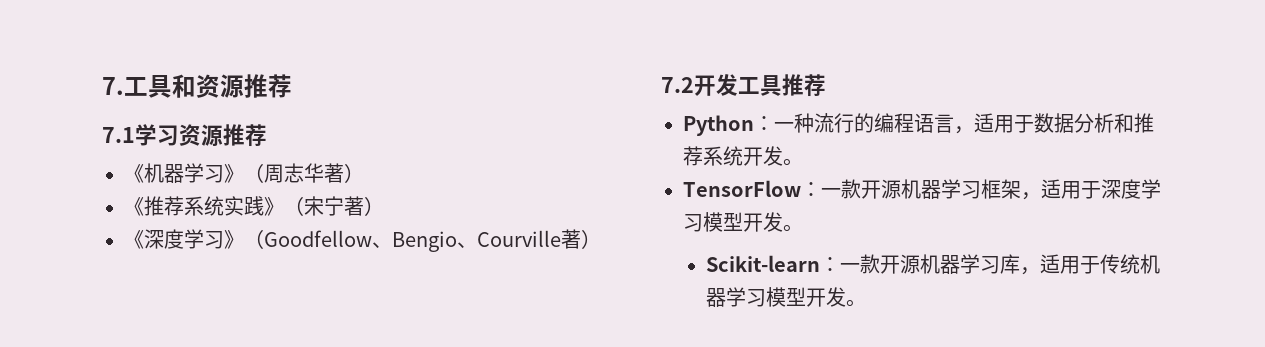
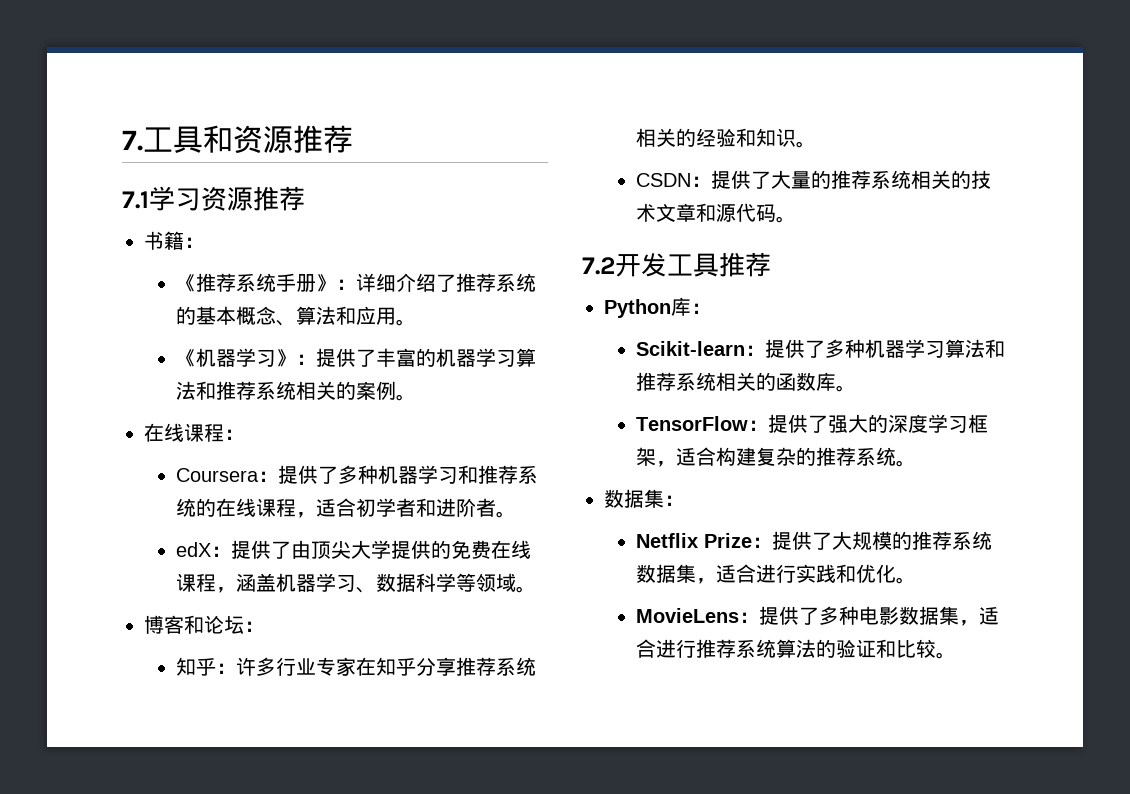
[124,163,364,183] [124,196,384,216] [124,229,601,252] 《机器学习》（周志华著） // 《推荐系统实践》（宋宁著） // 《深度学习》（Goodfellow、Bengio、Courville著） -> [144,231,204,250] [176,273,537,292] [176,306,417,326] [176,348,537,368] [176,381,417,401] [144,423,244,442] [176,465,539,484] [176,498,517,518] [176,540,532,559] [176,573,537,593] [144,615,264,634] [176,657,537,676] [636,128,817,148] [636,170,992,189] [636,203,797,223] 书籍： // 《推荐系统手册》：详细介绍了推荐系统的基本概念、算法和应用。 // 《机器学习》：提供了丰富的机器学习算法和推荐系统相关的案例。 // 在线课程： // Coursera：提供了多种机器学习和推荐系统的在线课程，适合初学者和进阶者。 // edX：提供了由顶尖大学提供的免费在线课程，涵盖机器学习、数据科学等领域。 // 博客和论坛： // 知乎：许多行业专家在知乎分享推荐系统相关的经验和知识。 // CSDN：提供了大量的推荐系统相关的技术文章和源代码。
[754,113,1154,134] [683,146,803,166] [683,179,1161,200] [683,212,803,232] [706,254,1161,275] [706,287,847,307] ：一种流行的编程语言，适用于数据分析和推荐系统开发。 // TensorFlow：一款开源机器学习框架，适用于深度学习模型开发。 // Scikit-learn：一款开源机器学习库，适用于传统机器学习模型开发 -> [671,297,711,316] [636,339,1006,358] [636,372,857,392] [636,414,989,433] [636,447,917,467] [604,489,684,508] [636,531,993,550] [636,564,917,584] [636,606,1000,626] [636,639,937,658] 库： // Scikit-learn：提供了多种机器学习算法和推荐系统相关的函数库。 // TensorFlow：提供了强大的深度学习框架，适合构建复杂的推荐系统。 // 数据集： // Netflix Prize：提供了大规模的推荐系统数据集，适合进行实践和优化。 // MovieLens：提供了多种电影数据集，适合进行推荐系统算法的验证和比较

